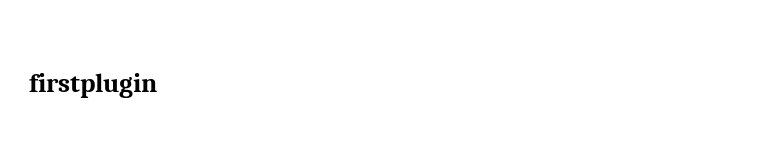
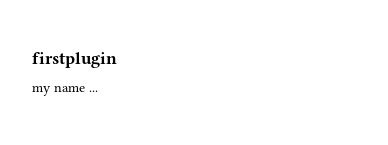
(157, 85) none -> [32,85,98,96] // my name ...

